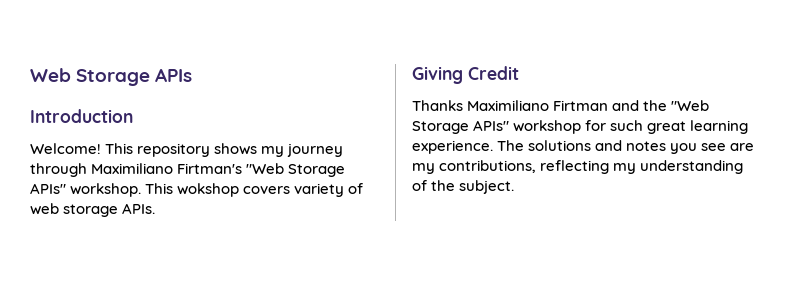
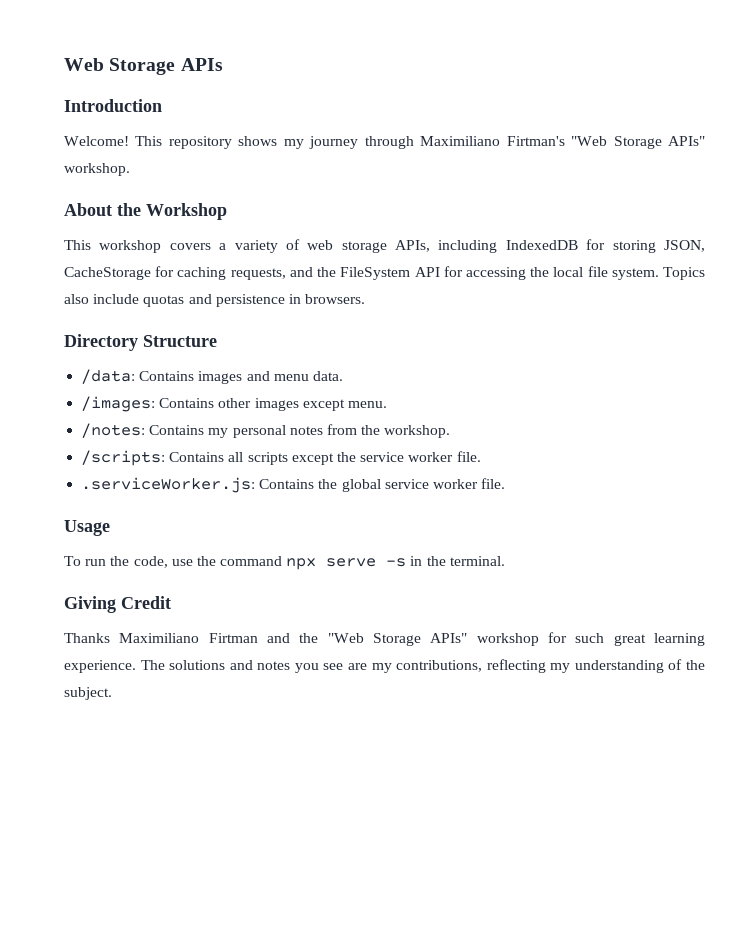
[145,183,364,197] [30,203,156,217] This wokshop covers variety of web storage APIs. -> [64,203,227,220] [64,239,705,253] [64,266,705,280] [64,294,366,307] [64,334,217,351] [81,369,343,384] [81,396,387,412] [81,423,451,438] [81,450,481,466] [81,477,506,493] [64,520,110,536] [64,556,505,570] // About the Workshop // This workshop covers a variety of web storage APIs, including IndexedDB for storing JSON, CacheStorage for caching requests, and the FileSystem API for accessing the local file system. Topics also include quotas and persistence in browsers. // Directory Structure // /data: Contains images and menu data. // /images: Contains other images except menu. // /notes: Contains my personal notes from the workshop. // /scripts: Contains all scripts except the service worker file. // .serviceWorker.js: Contains the global service worker file. // Usage // To run the code, use the command npx serve -s in the terminal.

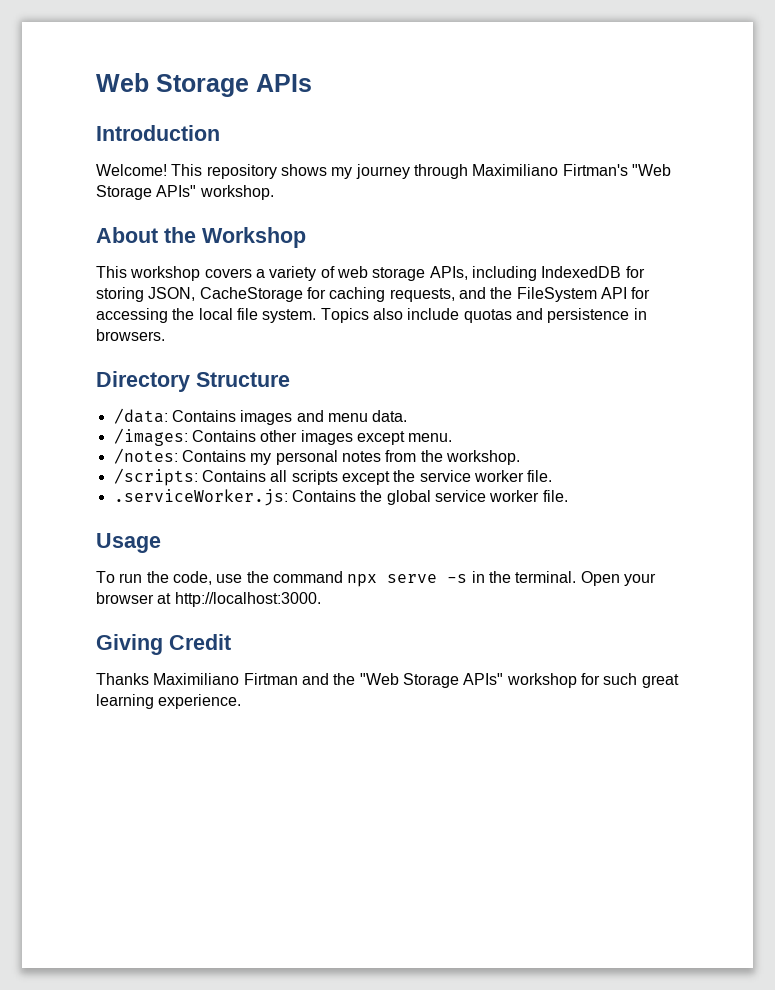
(505, 561) none -> [580,571,656,586] [96,592,321,607] Open your browser at http://localhost:3000.
[140,659,705,673] [64,687,112,700] The solutions and notes you see are my contributions, reflecting my understanding of the subject. -> (242, 701) none

